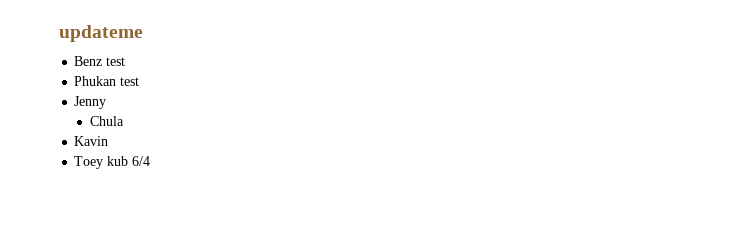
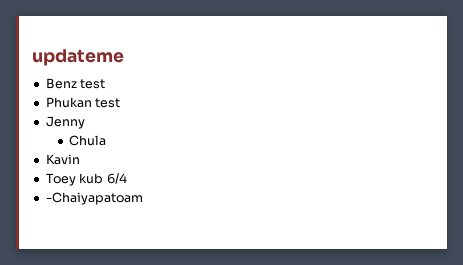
(151, 161) none -> [45,192,143,205] // -Chaiyapatoam

